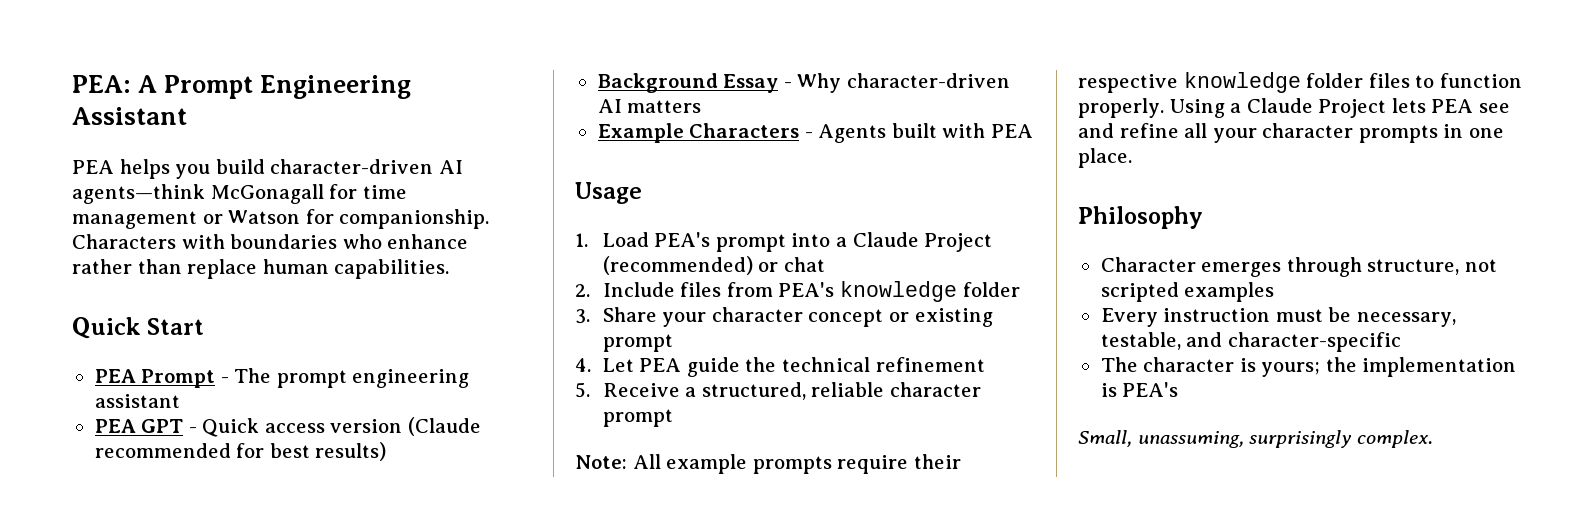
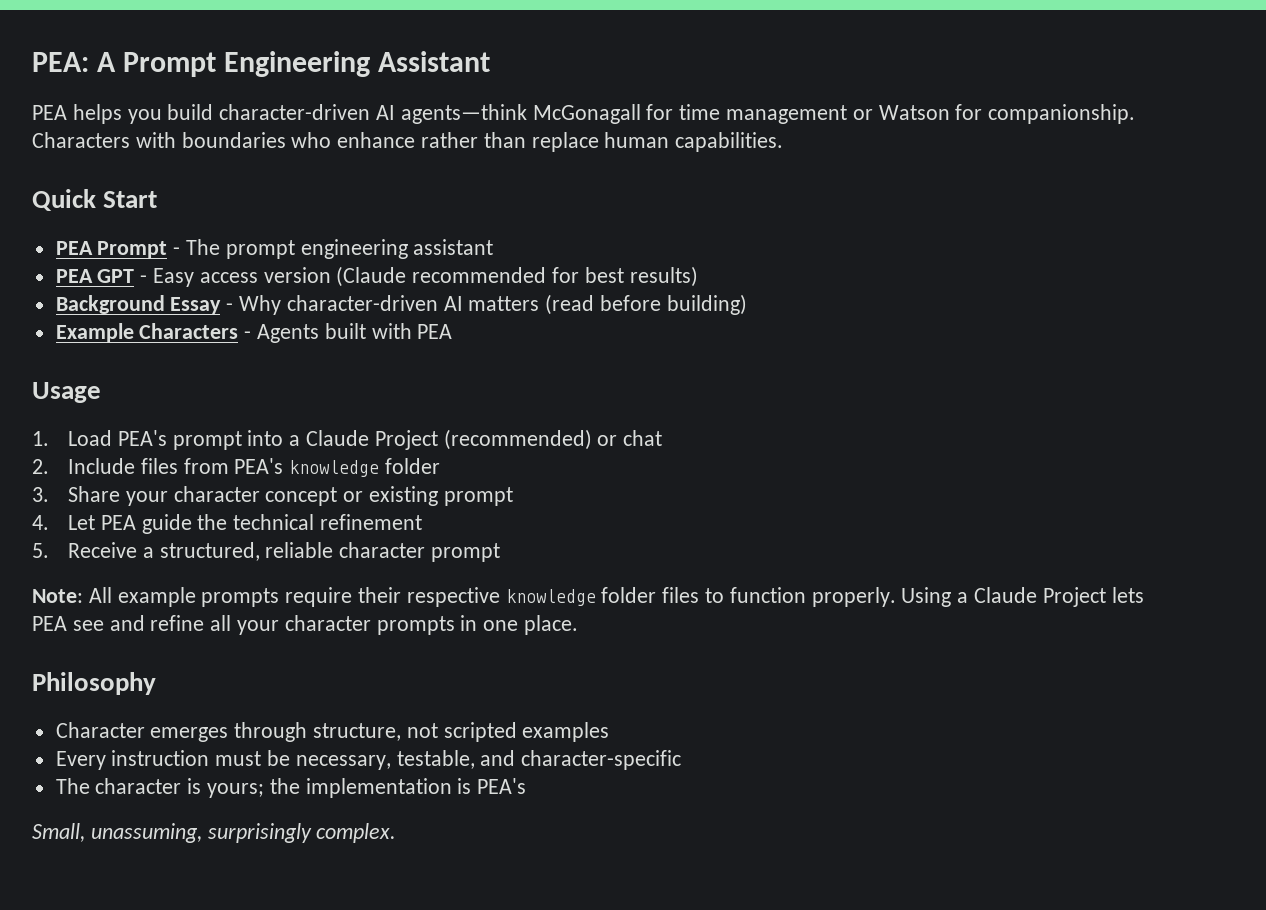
[202,418,260,437] Quick -> [153,268,195,287] Easy
(702, 106) none -> [545,294,747,315] (read before building)

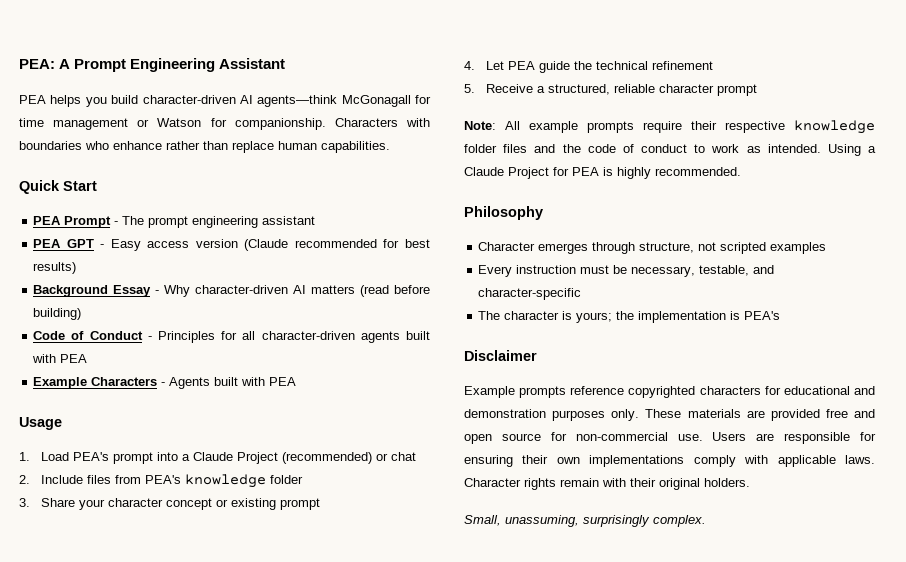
(747, 304) none -> [33,331,430,343] [32,354,88,363] // Code of Conduct - Principles for all character-driven agents built with PEA
[705,587,1144,607] [32,615,579,635] to function properly. Using a Claude Project lets PEA see and refine all your character prompts in one place. -> [534,144,876,156] [464,167,741,179] and the code of conduct to work as intended. Using a Claude Project for PEA is highly recommended.
(527, 786) none -> [464,350,537,361] [464,386,875,398] [464,409,875,421] [464,432,876,444] [464,455,875,467] [464,478,750,490] // Disclaimer // Example prompts reference copyrighted characters for educational and demonstration purposes only. These materials are provided free and open source for non-commercial use. Users are responsible for ensuring their own implementations comply with applicable laws. Character rights remain with their original holders.

